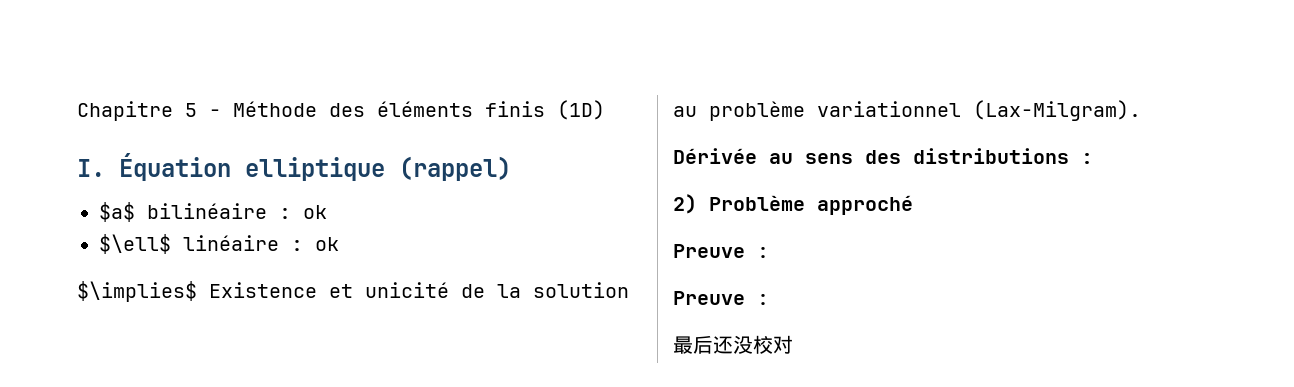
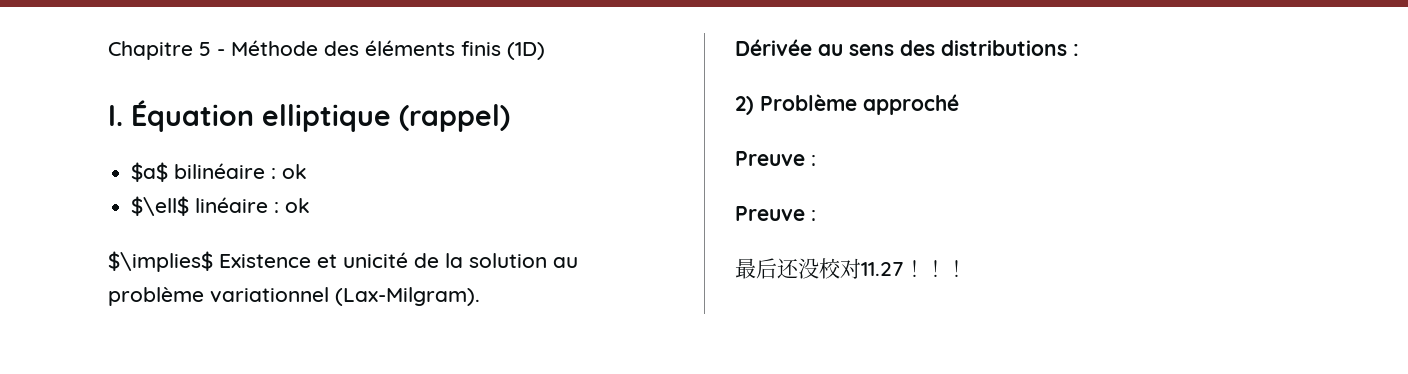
(793, 344) none -> [861,260,967,277] 11.27！！！

